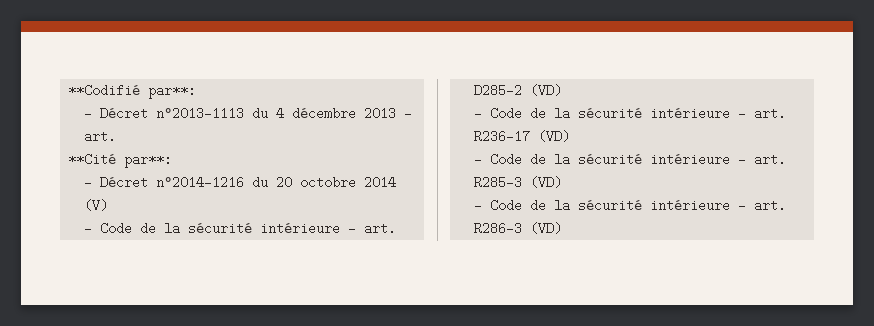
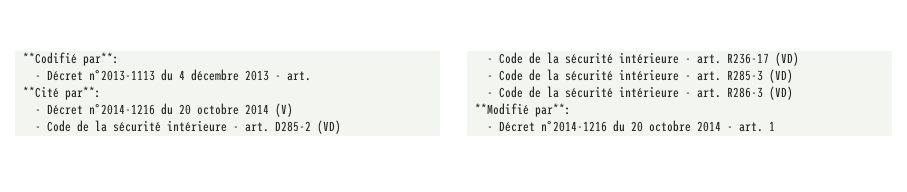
(563, 228) none -> [474,103,571,117] [486,120,775,132] // **Modifié par**: // - Décret n°2014-1216 du 20 octobre 2014 - art. 1

